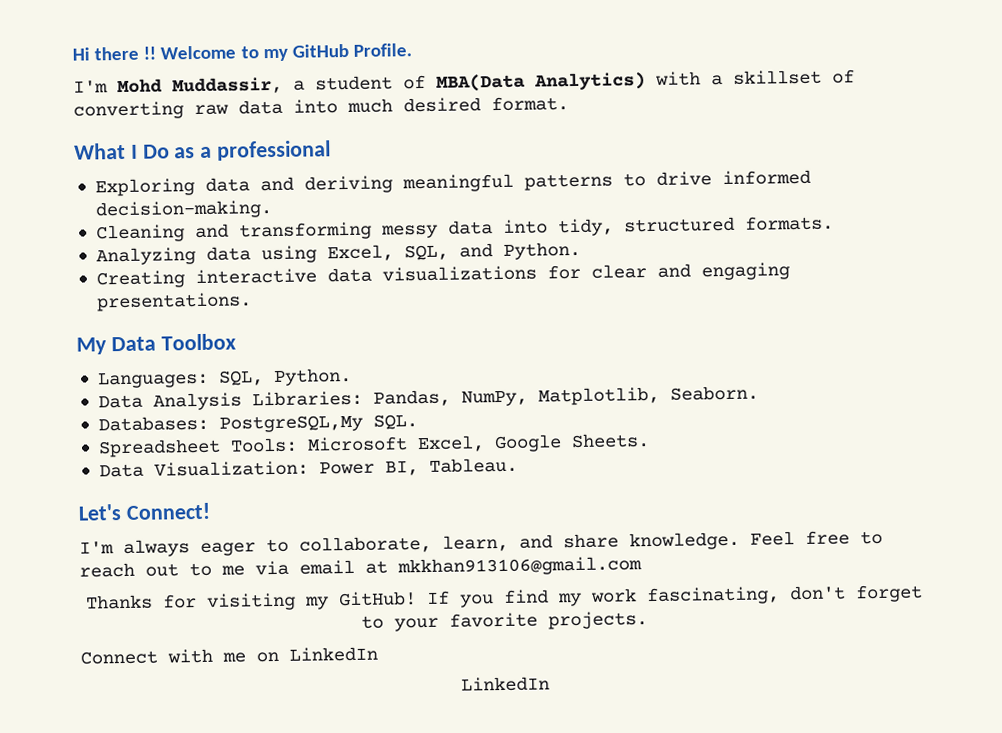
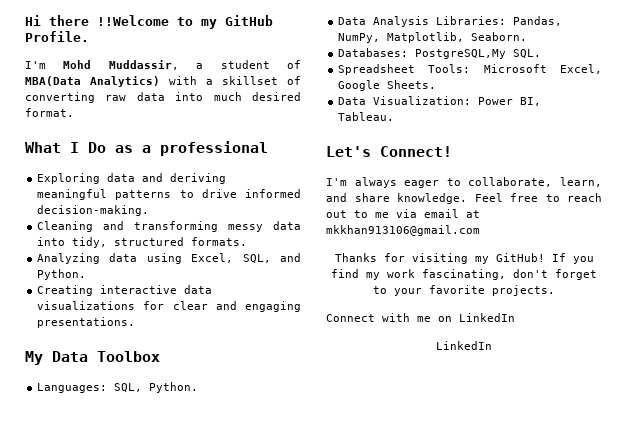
[143,45,237,60] !! Welcome -> [97,15,169,26] !!Welcome

